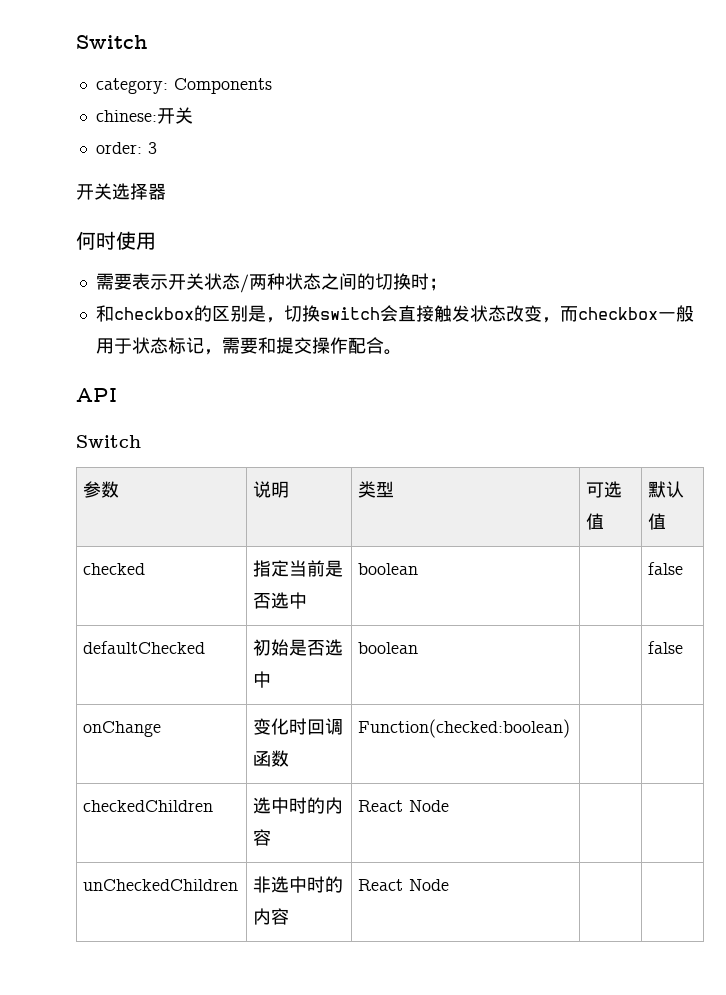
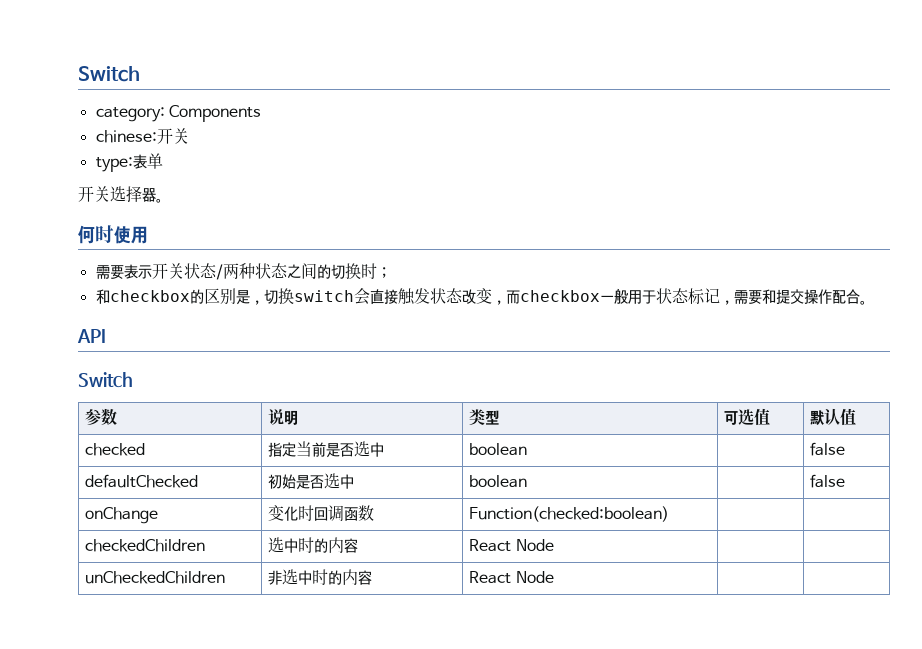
[95,142,157,154] order: 3 -> [95,153,163,172] type:表单
(166, 191) none -> [156,198,163,203] 。

